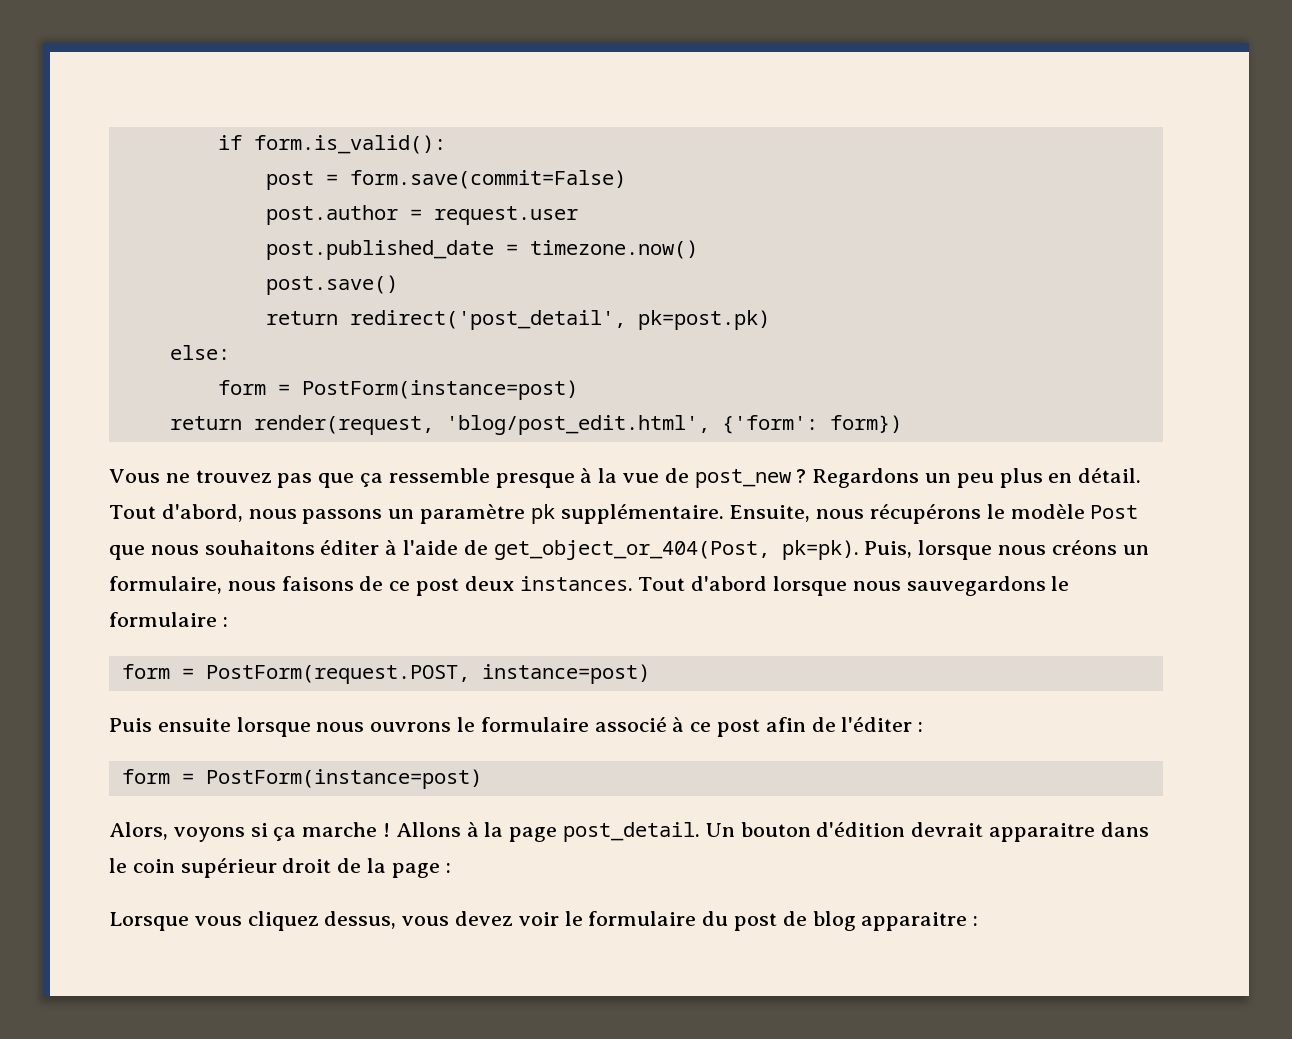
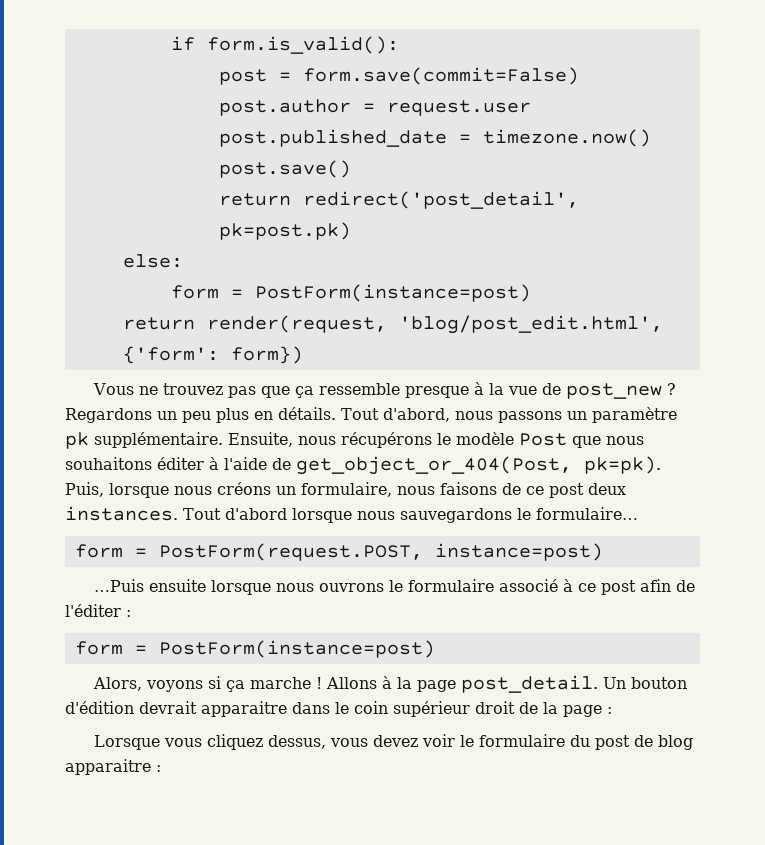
[1078,468,1142,483] détail. -> [278,407,336,420] détails.
[109,612,228,627] formulaire : -> [535,507,638,520] formulaire…
[109,718,152,732] Puis -> [94,579,145,592] …Puis

